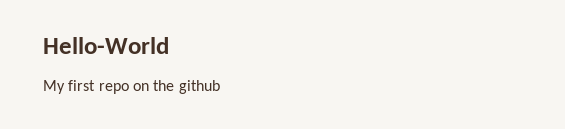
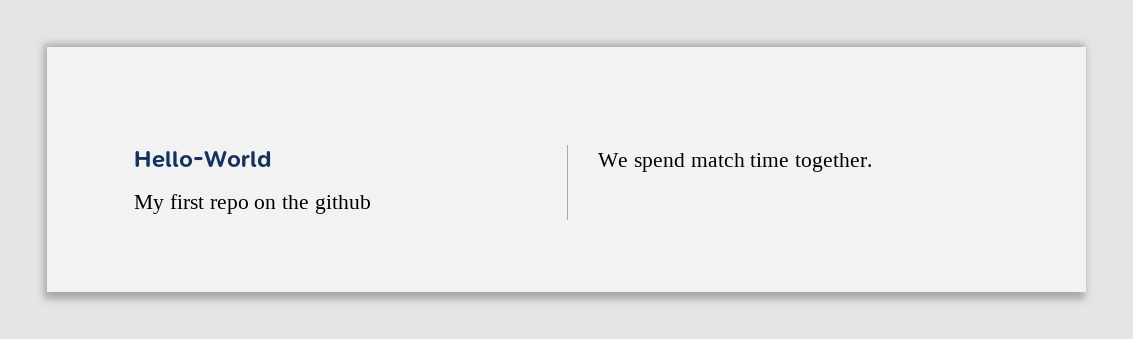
(220, 87) none -> [598,153,873,172] // We spend match time together.

